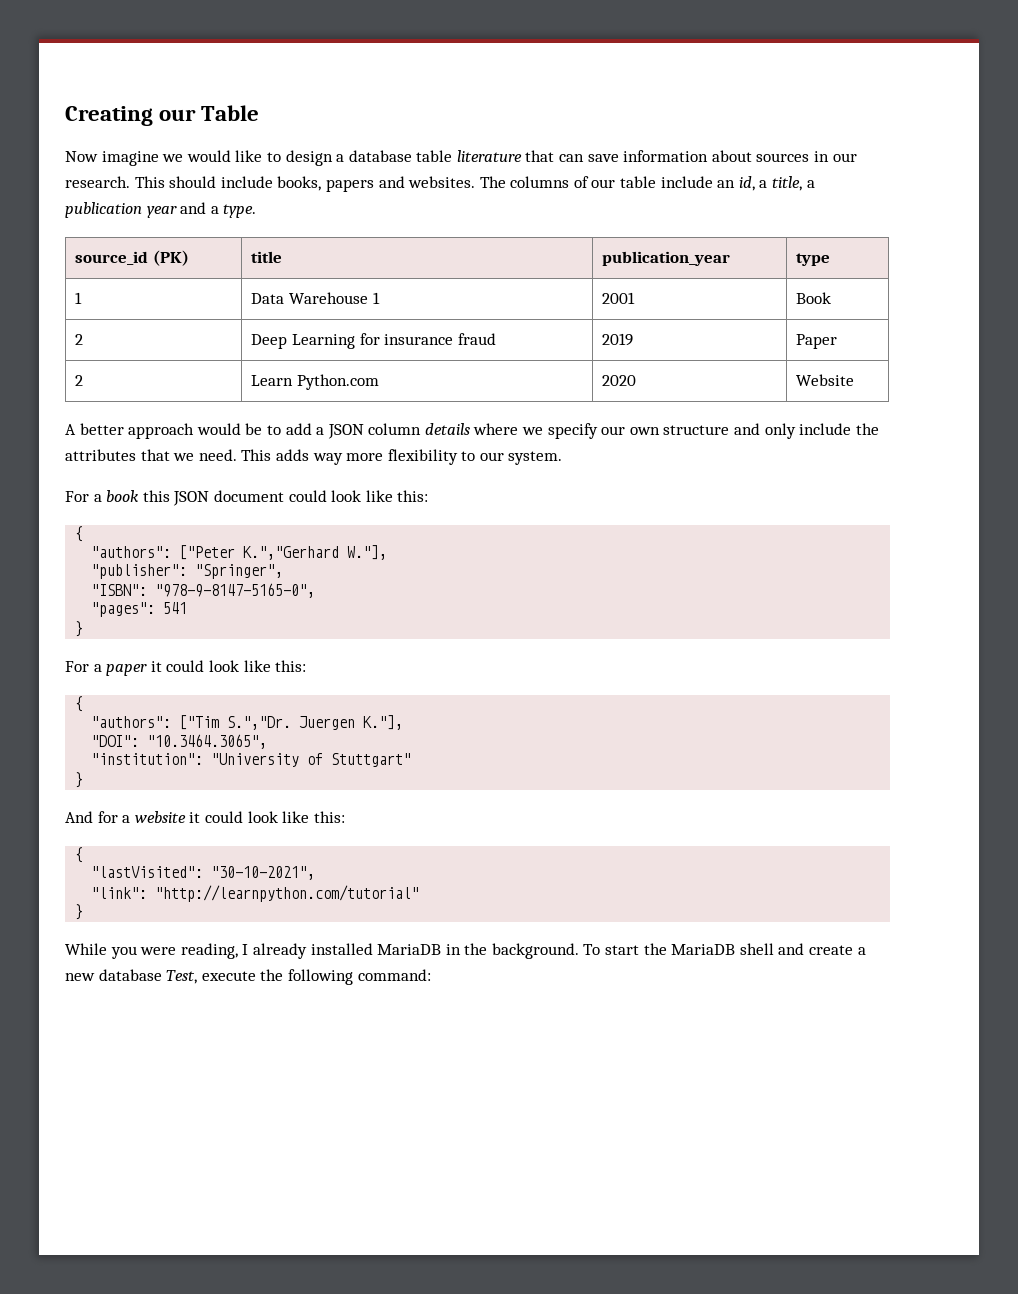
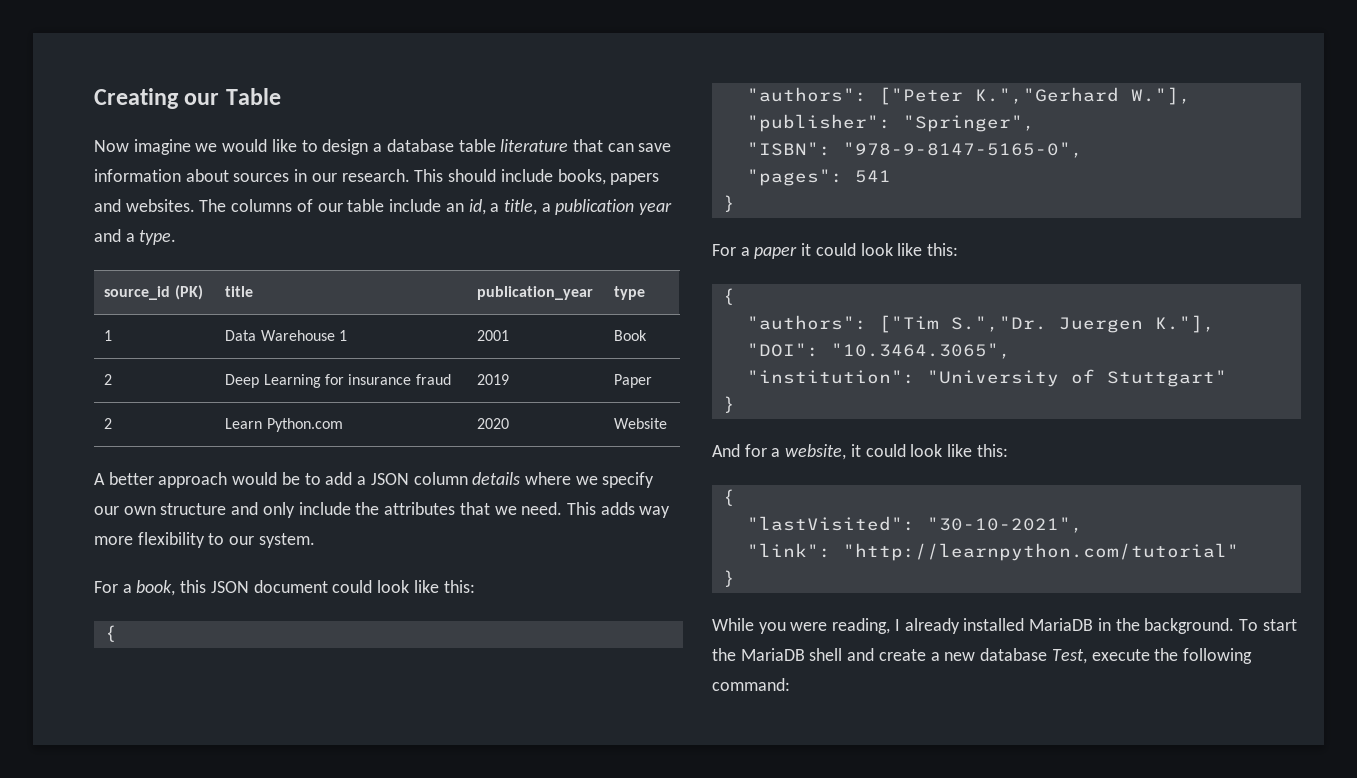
[106,490,140,502] book -> [136,580,176,596] book,
[134,811,186,823] website -> [785,444,847,460] website,

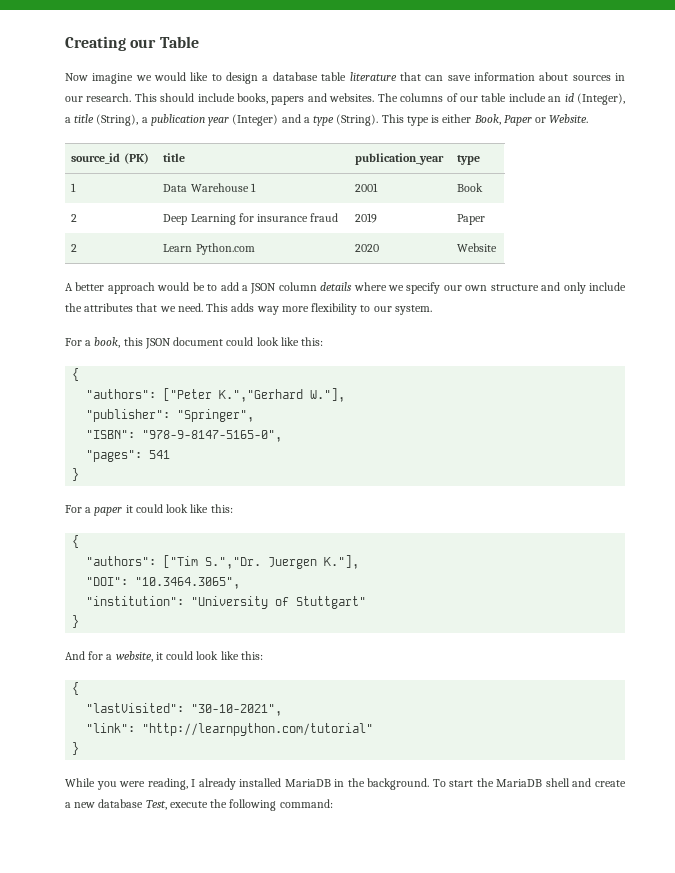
[468,199,537,215] id, a title, -> [564,93,626,105] [65,114,139,126] id (Integer), a title (String),
(673, 209) none -> [232,114,279,126] (Integer)
[139,230,177,245] type. -> [313,114,589,126] type (String). This type is either Book, Paper or Website.

